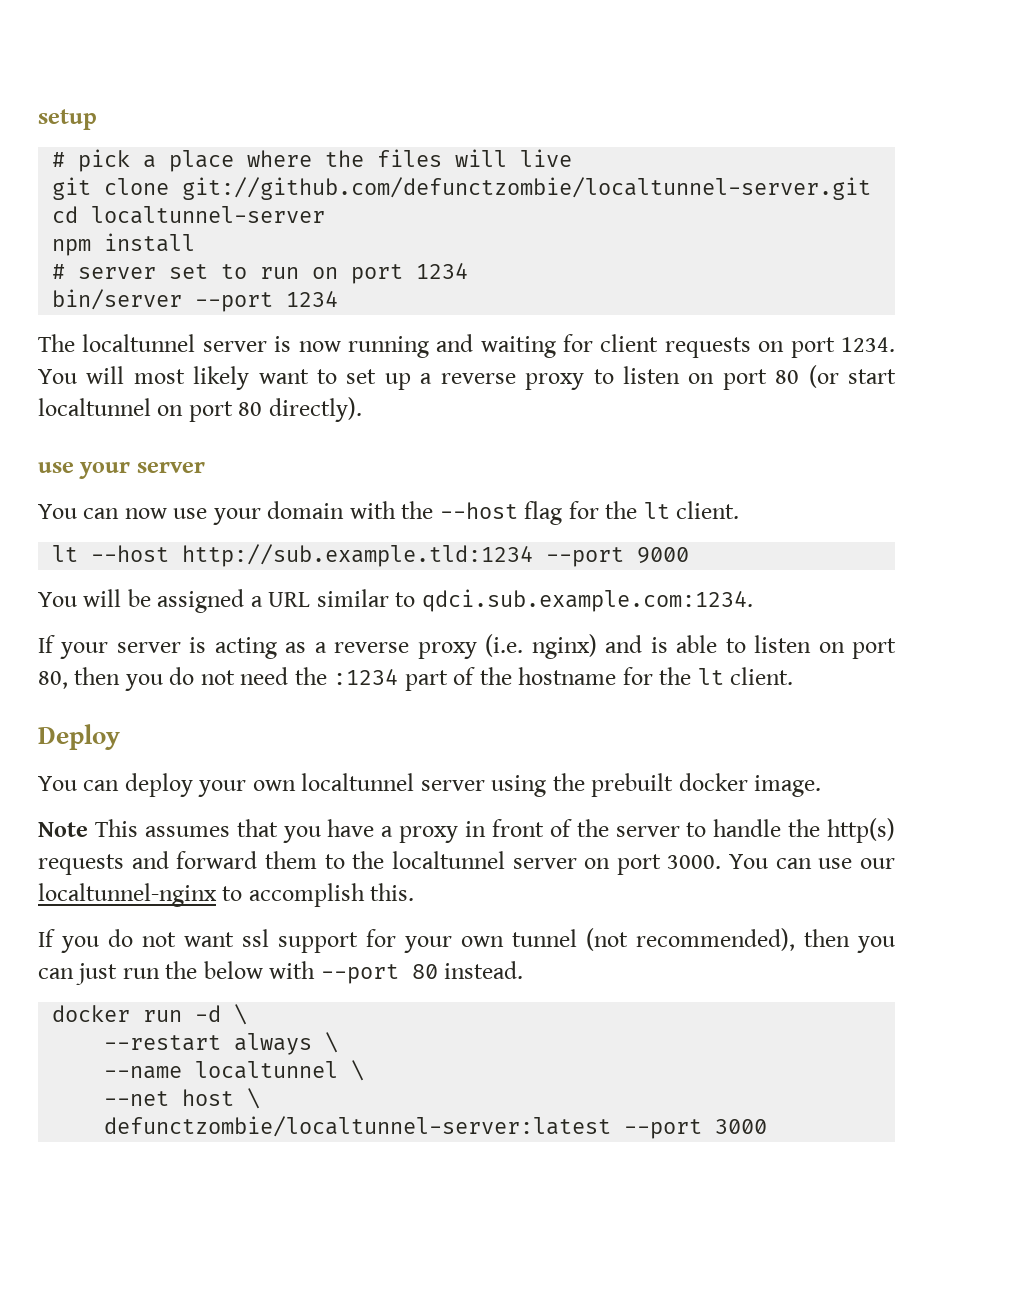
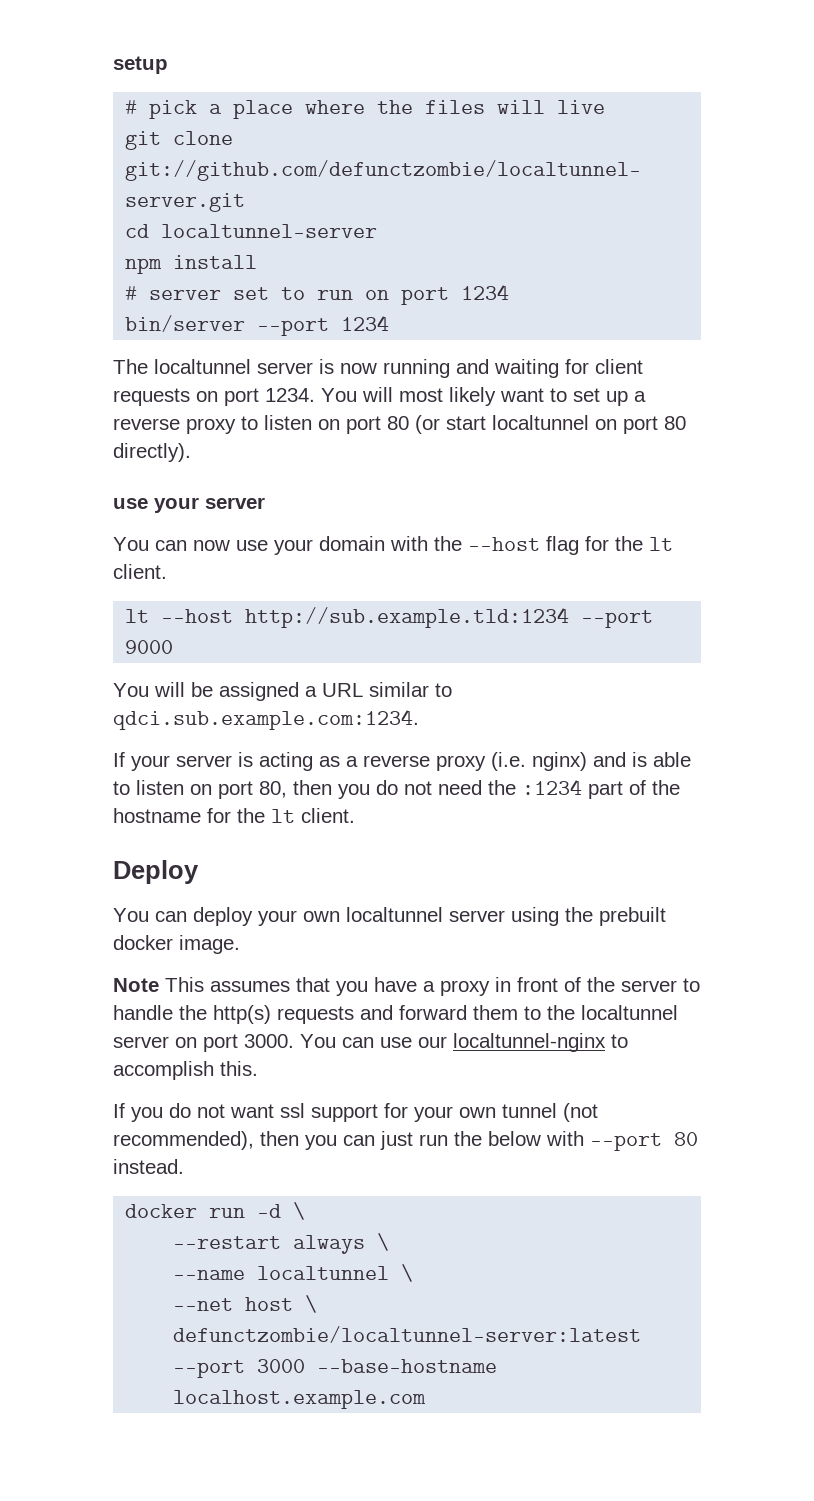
(768, 1126) none -> [317,1359,498,1373] [173,1390,427,1409] --base-hostname localhost.example.com

